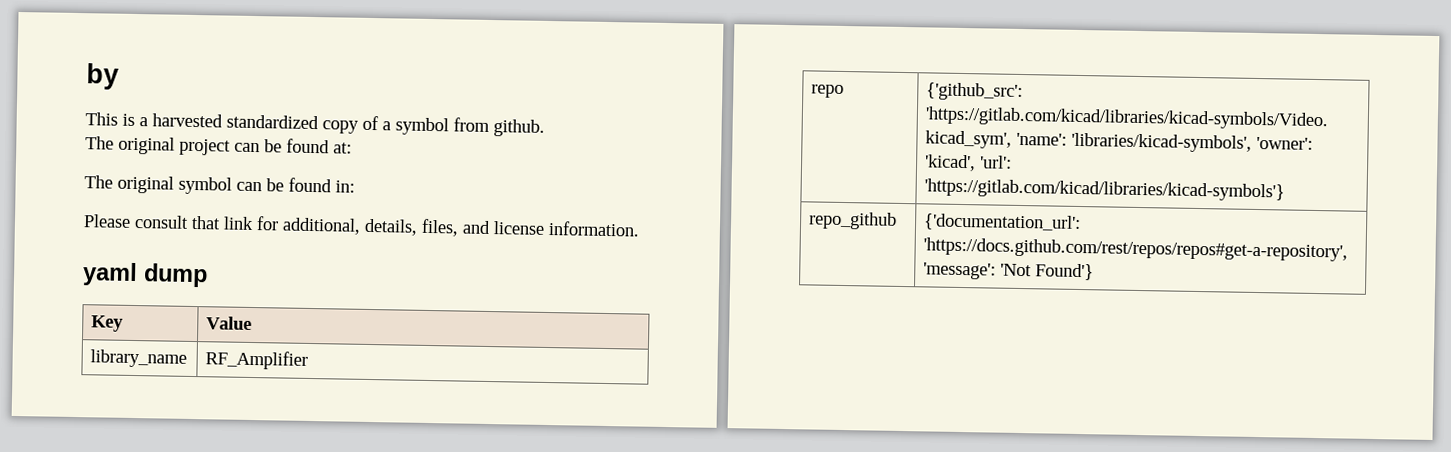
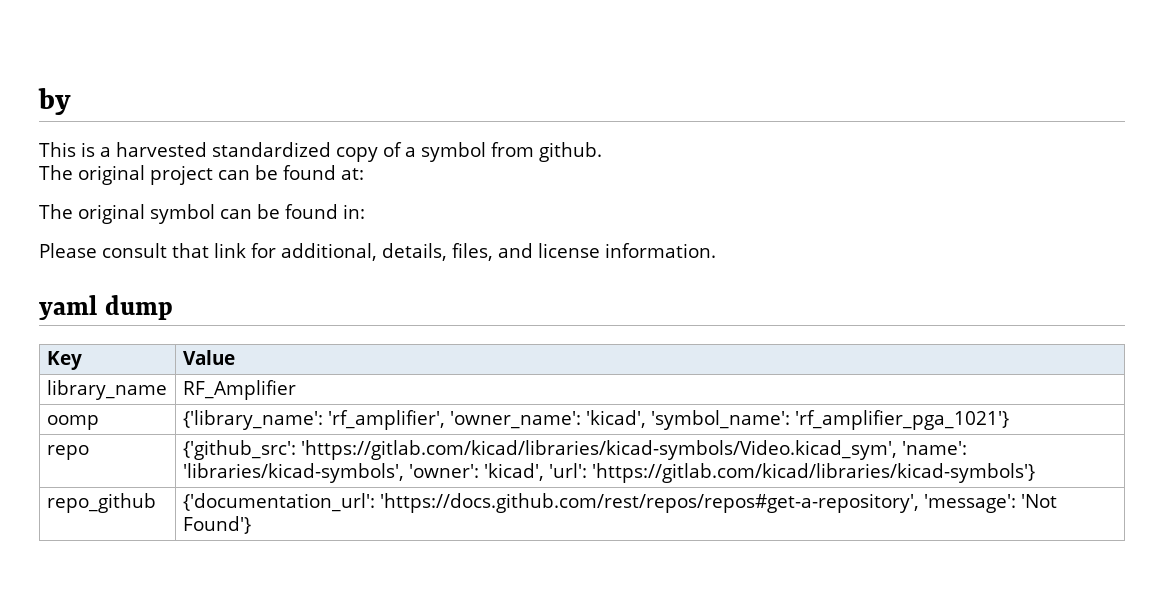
(309, 360) none -> [46,415,99,430] [182,410,1009,430] // oomp | {'library_name': 'rf_amplifier', 'owner_name': 'kicad', 'symbol_name': 'rf_amplifier_pga_1021'}

